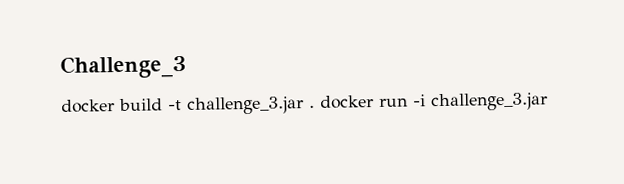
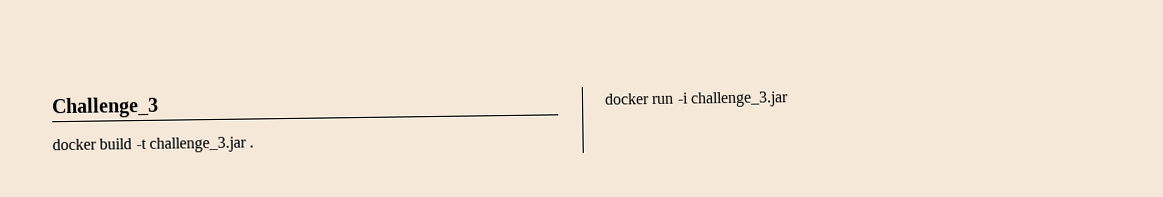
(315, 106) none -> (255, 146) //

